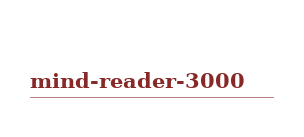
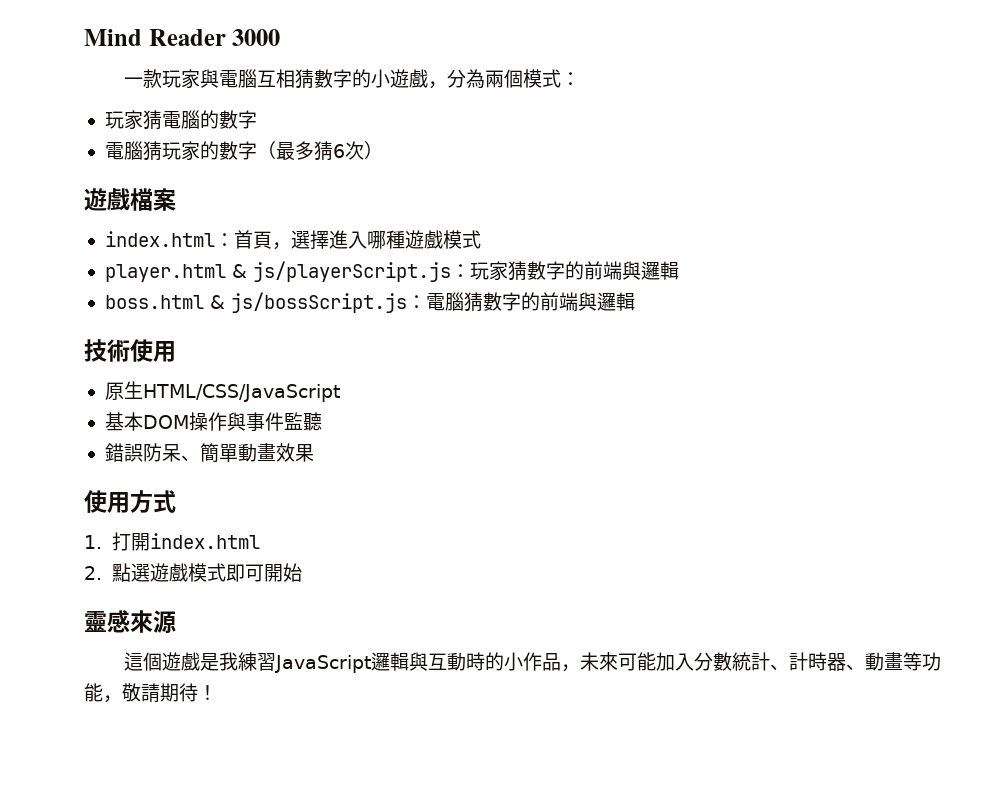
[30,72,245,88] mind-reader-3000 -> [84,29,281,46] [123,69,580,89] [104,110,257,130] [104,141,383,161] [84,188,176,211] [104,230,481,250] [104,261,679,282] [104,292,635,313] [84,339,176,362] [104,381,340,402] [104,412,322,431] [104,443,314,463] [84,490,176,513] [84,532,261,551] [84,563,303,582] [84,610,176,634] [123,652,941,673] [84,683,217,703] Mind Reader 3000 // 一款玩家與電腦互相猜數字的小遊戲，分為兩個模式： // 玩家猜電腦的數字 // 電腦猜玩家的數字（最多猜6次） // 遊戲檔案 // index.html：首頁，選擇進入哪種遊戲模式 // player.html & js/playerScript.js：玩家猜數字的前端與邏輯 // boss.html & js/bossScript.js：電腦猜數字的前端與邏輯 // 技術使用 // 原生HTML/CSS/JavaScript // 基本DOM操作與事件監聽 // 錯誤防呆、簡單動畫效果 // 使用方式 // 1.打開index.html // 2.點選遊戲模式即可開始 // 靈感來源 // 這個遊戲是我練習JavaScript邏輯與互動時的小作品，未來可能加入分數統計、計時器、動畫等功能，敬請期待！

